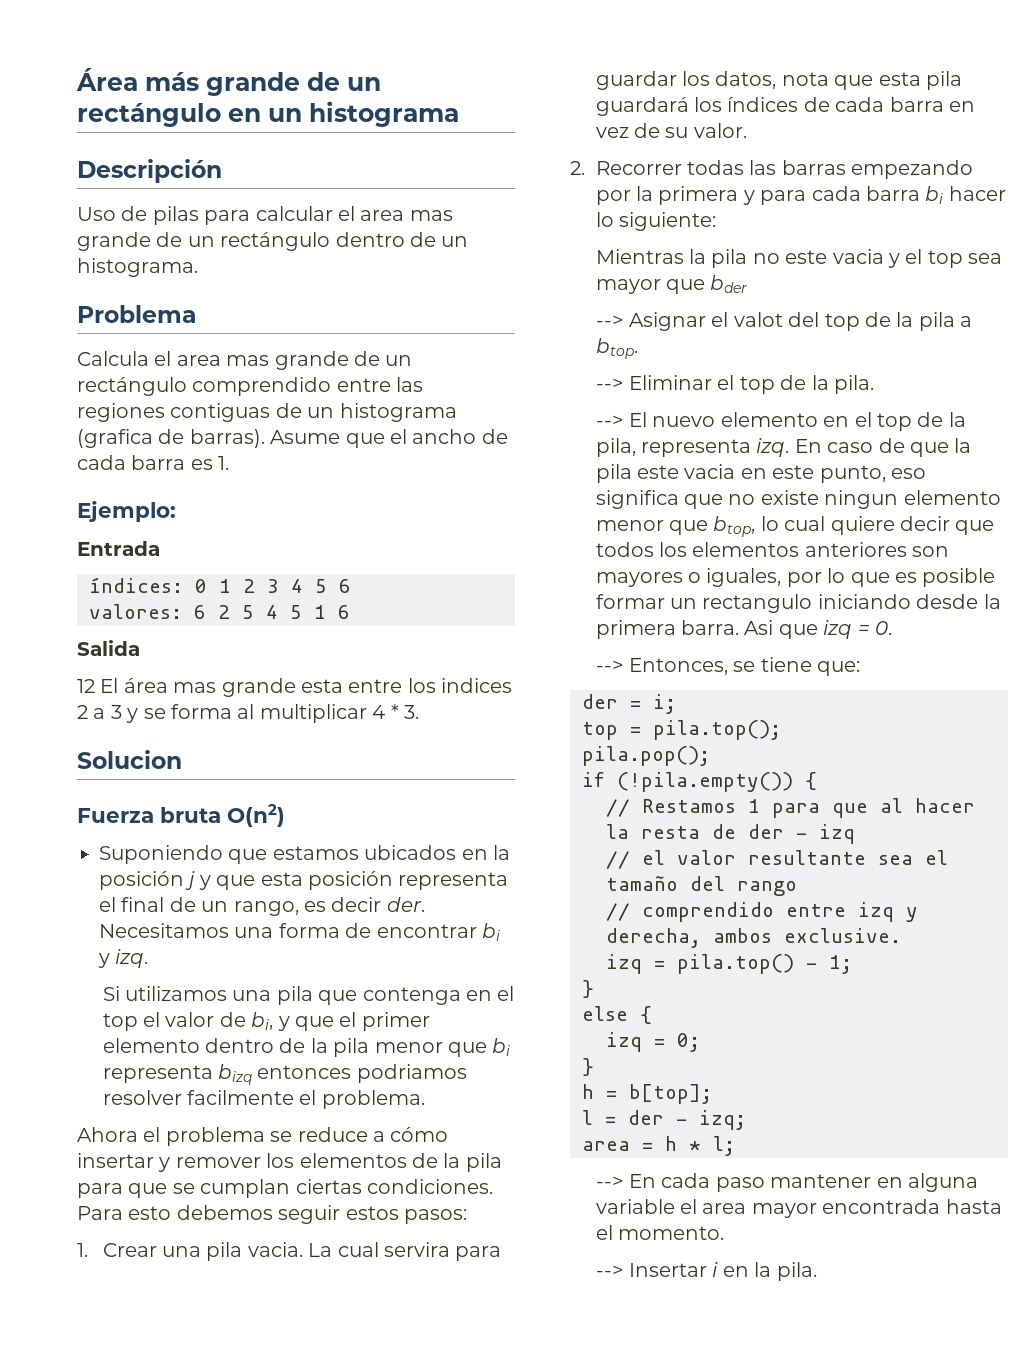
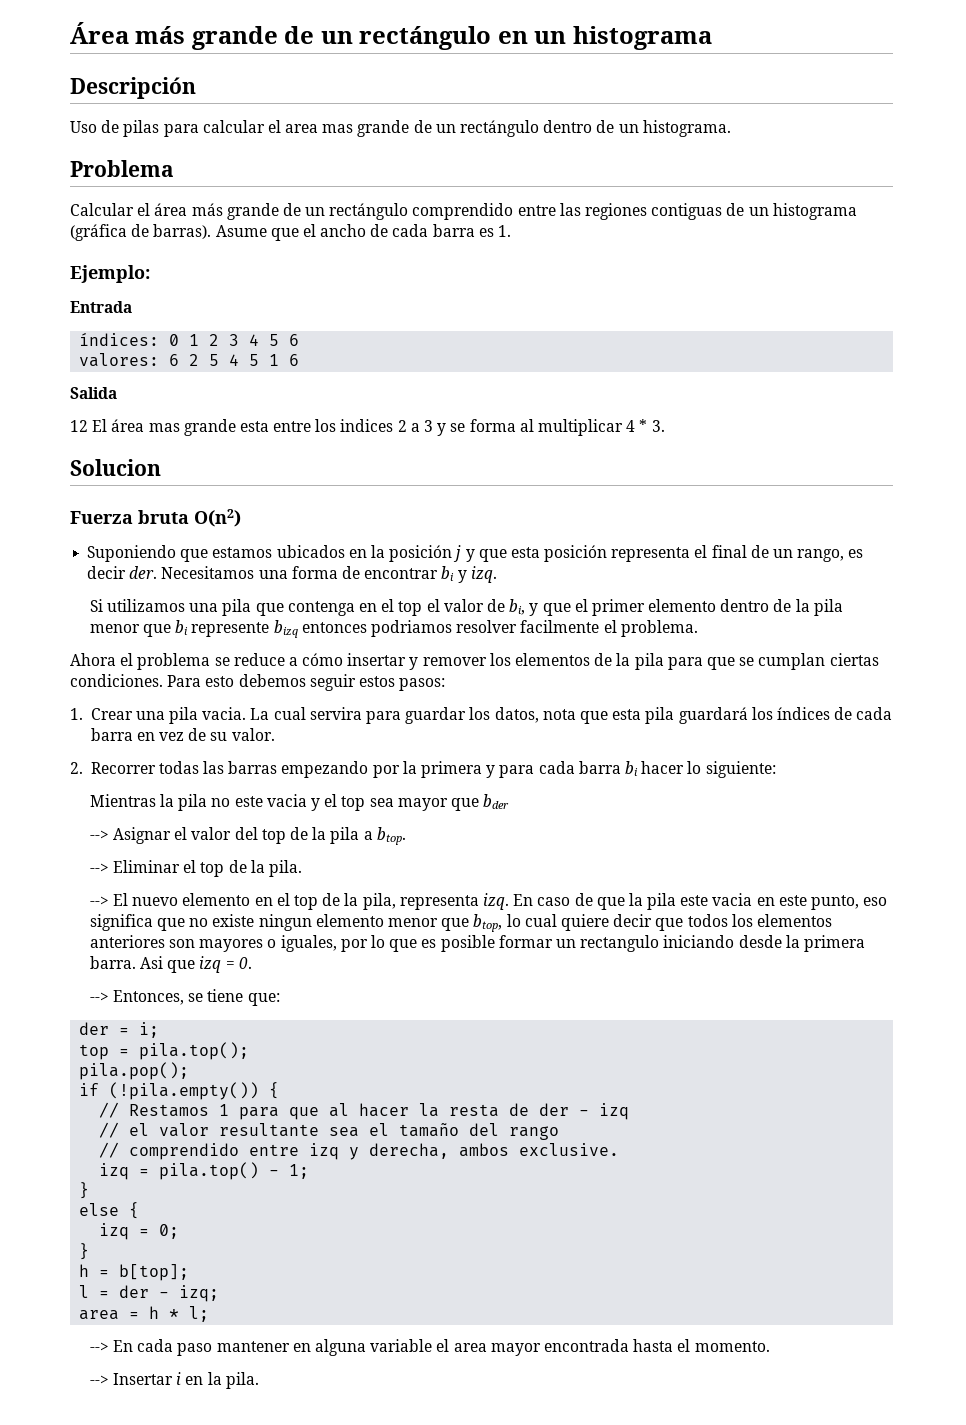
[77,351,270,366] Calcula el area mas -> [70,203,223,216] Calcular el área más
[77,429,153,448] (grafica -> [70,224,127,241] (gráfica
[102,1065,213,1083] representa -> [191,622,270,637] represente
[733,312,783,327] valot -> [191,827,232,840] valor

